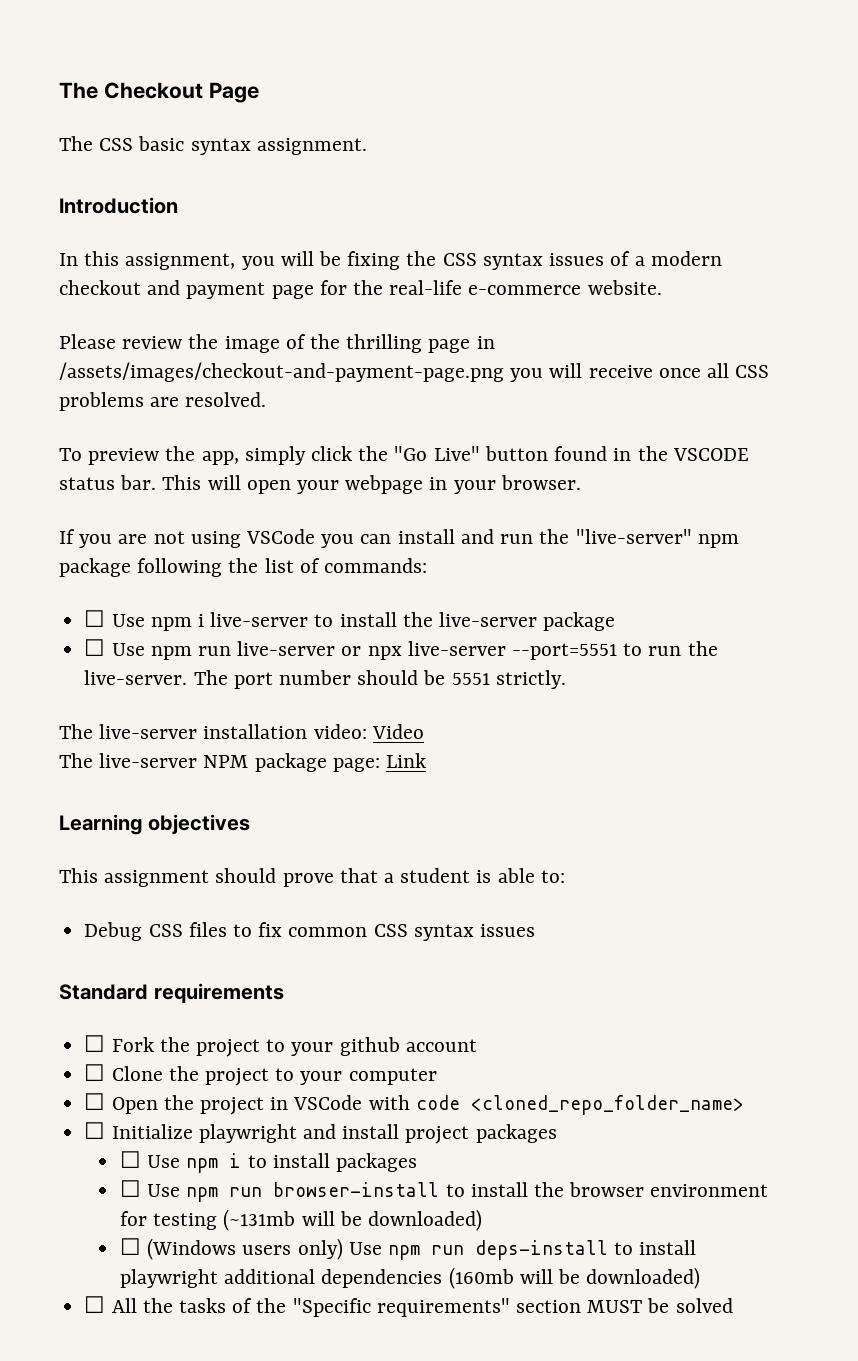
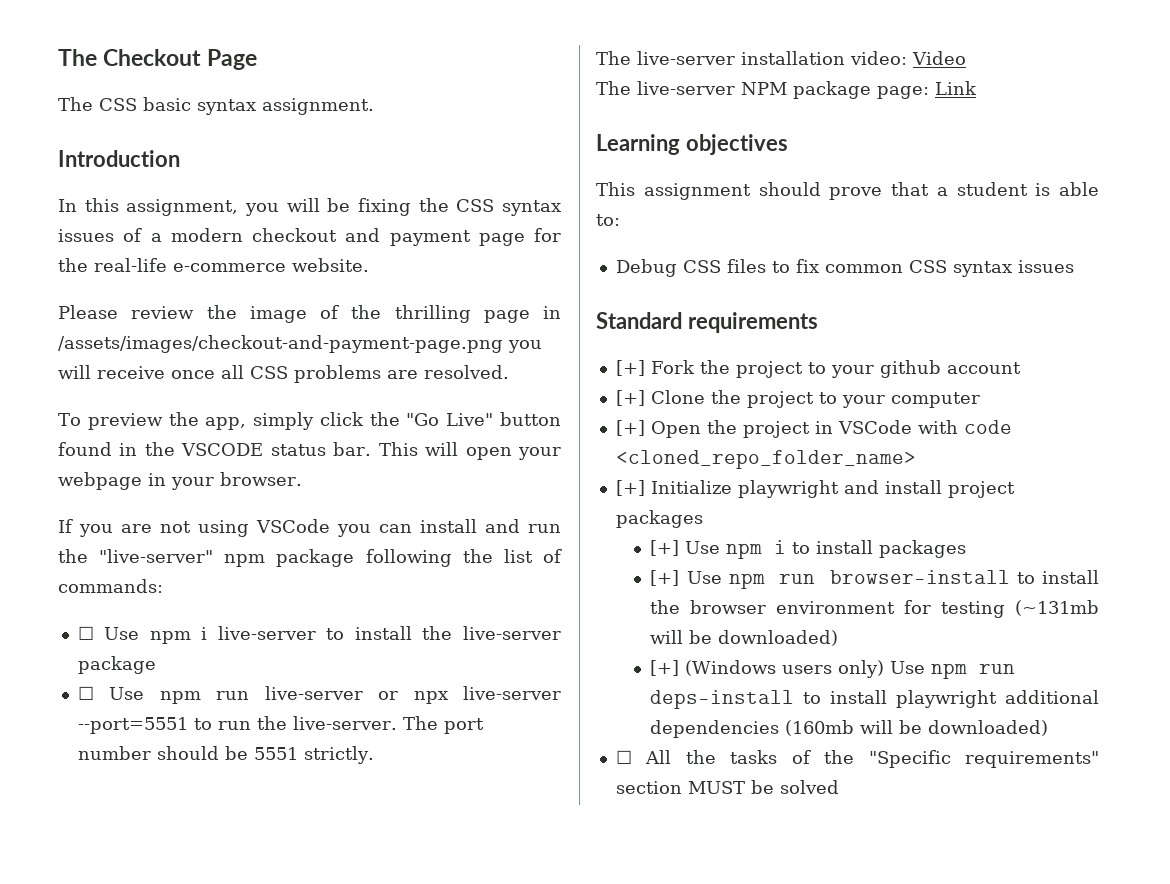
[84,1035,106,1052] ☐ -> [615,360,645,376] [+]
[84,1064,106,1081] ☐ -> [615,390,645,406] [+]
[84,1093,106,1110] ☐ -> [615,420,645,436] [+]
[84,1122,106,1139] ☐ -> [615,480,645,496] [+]
[119,1151,141,1168] ☐ -> [650,540,680,556] [+]
[119,1180,141,1197] ☐ -> [650,570,680,586] [+]
[119,1238,141,1255] ☐ -> [650,660,680,676] [+]

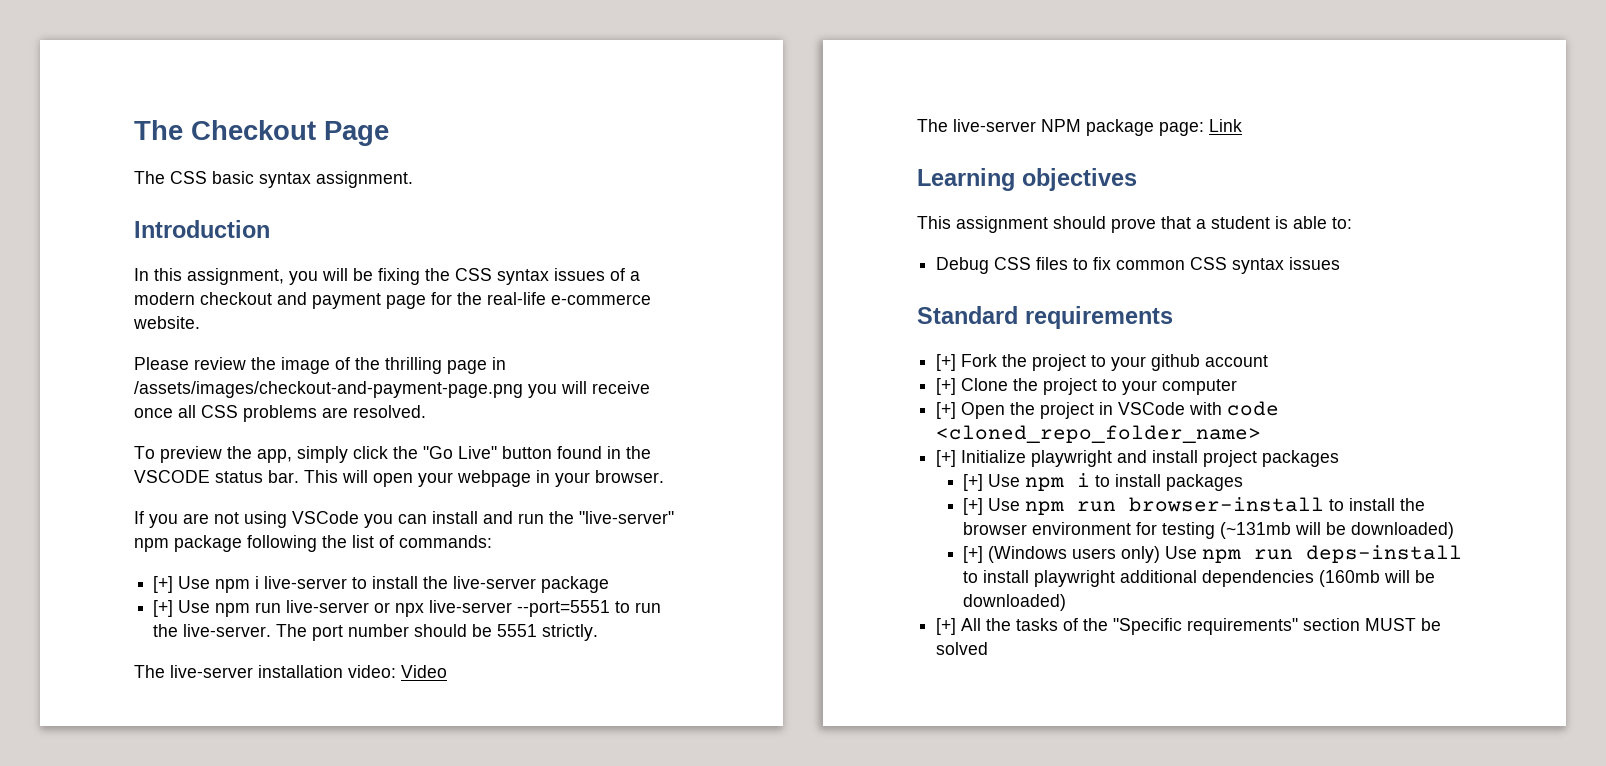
[77,626,94,640] ☐ -> [153,576,174,593] [+]
[77,686,94,700] ☐ -> [153,600,174,617] [+]
[615,750,632,764] ☐ -> [936,618,957,635] [+]

